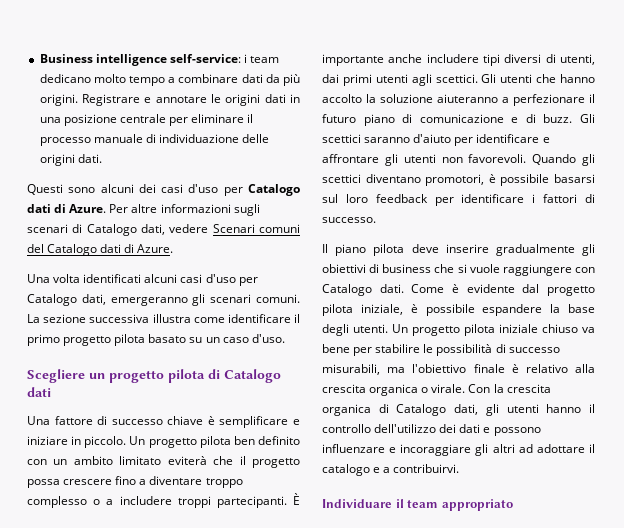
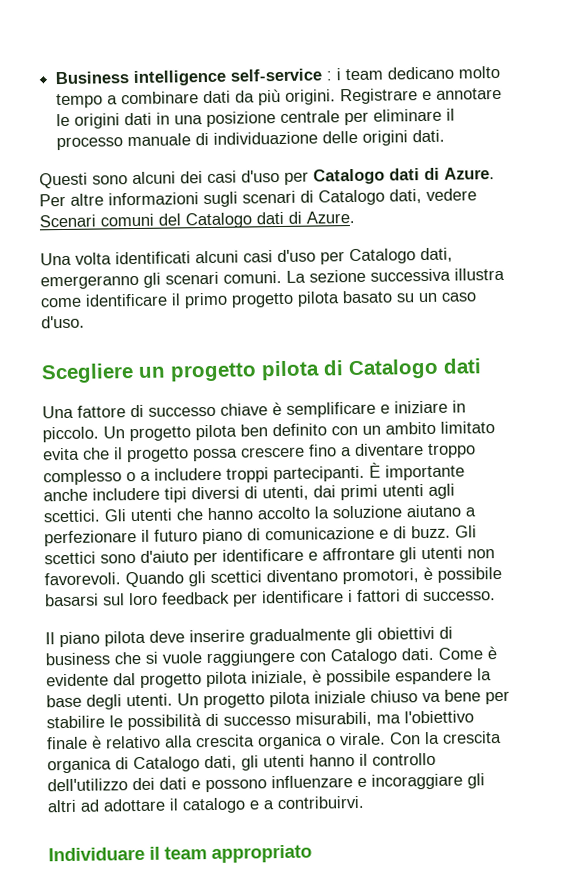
[169,54,241,63] self-service: -> [230,68,333,82] self-service :
[167,456,207,465] eviterà -> [42,447,80,461] evita
[437,94,498,103] aiuteranno -> [406,504,461,518] aiutano
[364,137,411,143] saranno -> [100,554,136,564] sono

